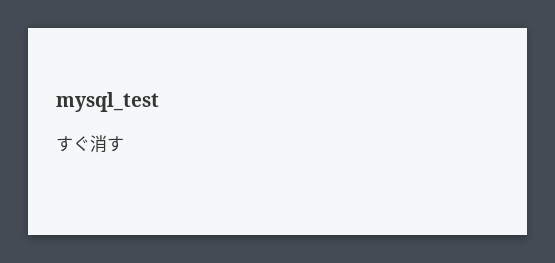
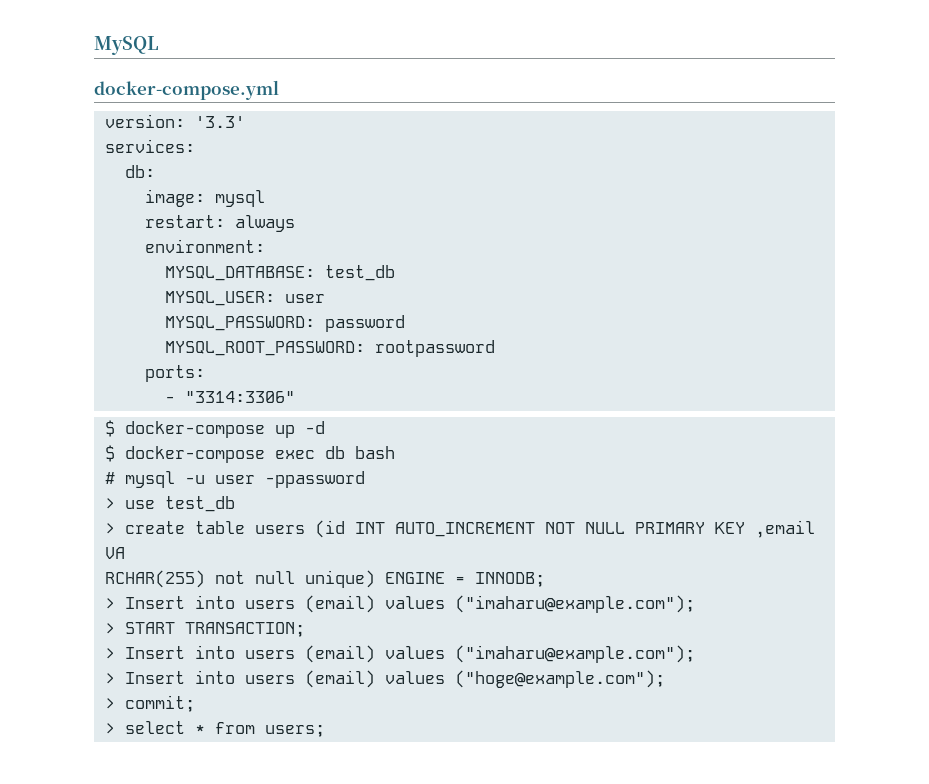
[56,92,159,112] [56,135,124,153] mysql_test // すぐ消す -> [94,36,159,55] [94,80,279,100] [104,114,245,128] [104,139,195,153] [124,165,155,178] [144,189,265,207] [144,215,295,232] [144,239,265,253] [164,265,395,281] [164,291,325,306] [164,315,405,332] [164,340,495,357] [144,365,205,382] [164,391,295,403] [104,420,325,438] [104,445,395,463] [104,471,365,488] [104,496,235,512] [104,520,815,538] [104,547,125,559] [104,570,545,588] [104,595,695,613] [104,622,305,637] [104,645,695,663] [104,670,665,688] [104,695,195,712] [104,721,325,737] MySQL // docker-compose.yml // version: '3.3' // services: // db: // image: mysql // restart: always // environment: // MYSQL_DATABASE: test_db // MYSQL_USER: user // MYSQL_PASSWORD: password // MYSQL_ROOT_PASSWORD: rootpassword // ports: // - "3314:3306" // $ docker-compose up -d // $ docker-compose exec db bash // # mysql -u user -ppassword // > use test_db // > create table users (id INT AUTO_INCREMENT NOT NULL PRIMARY KEY ,email VA // RCHAR(255) not null unique) ENGINE = INNODB; // > Insert into users (email) values ("imaharu@example.com"); // > START TRANSACTION; // > Insert into users (email) values ("imaharu@example.com"); // > Insert into users (email) values ("hoge@example.com"); // > commit; // > select * from users;

